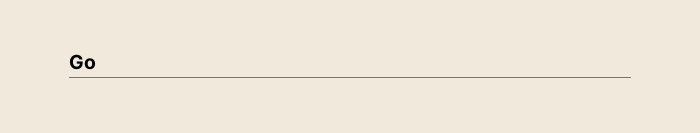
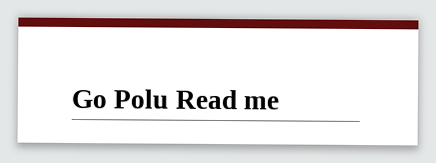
(96, 62) none -> [113,89,280,110] Polu Read me

